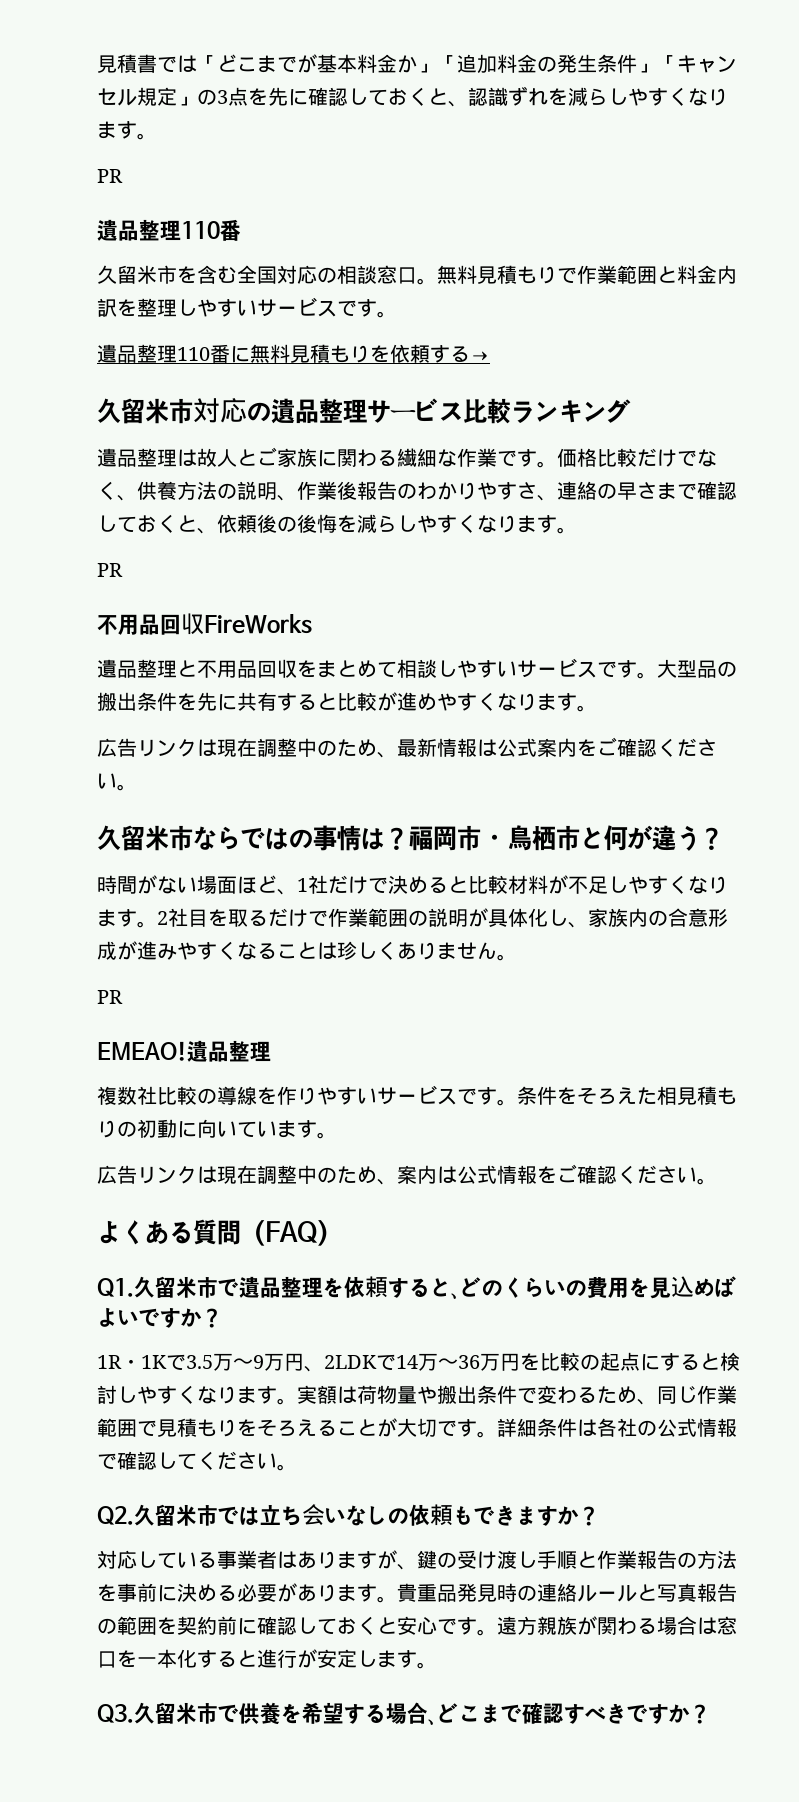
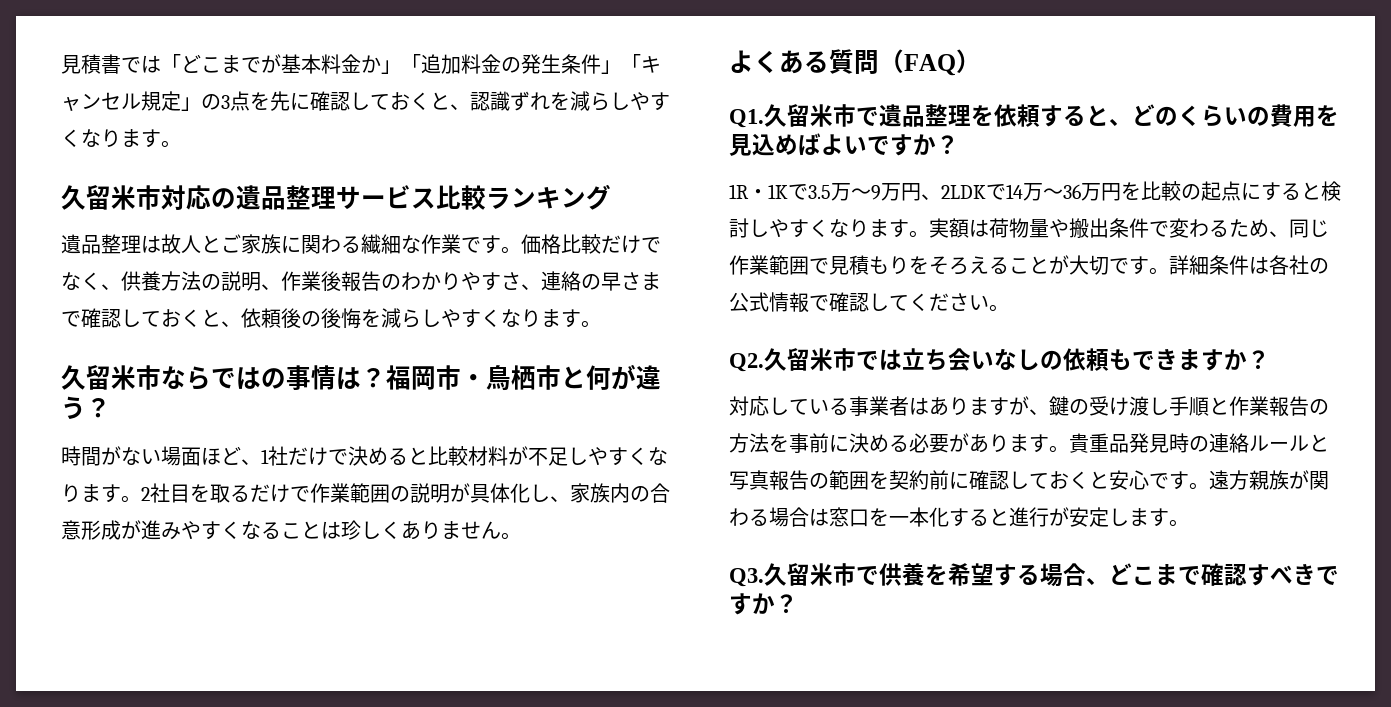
[97,169,123,183] [97,219,241,241] [97,265,737,285] [97,297,397,318] [97,344,490,363] // PR // 遺品整理110番 // 久留米市を含む全国対応の相談窓口。無料見積もりで作業範囲と料金内訳を整理しやすいサービスです。 // 遺品整理110番に無料見積もりを依頼する→ -> (181, 144) none
[97,563,123,577] [97,613,312,635] [97,658,737,679] [97,692,597,712] [97,737,717,758] [97,773,137,791] // PR // 不用品回収FireWorks // 遺品整理と不用品回収をまとめて相談しやすいサービスです。大型品の搬出条件を先に共有すると比較が進めやすくなります。 // 広告リンクは現在調整中のため、最新情報は公式案内をご確認ください。 -> (601, 324) none
[97,990,123,1004] [97,1040,271,1062] [97,1085,737,1106] [97,1119,337,1139] [97,1164,717,1185] // PR // EMEAO!遺品整理 // 複数社比較の導線を作りやすいサービスです。条件をそろえた相見積もりの初動に向いています。 // 広告リンクは現在調整中のため、案内は公式情報をご確認ください。 -> (521, 536) none

